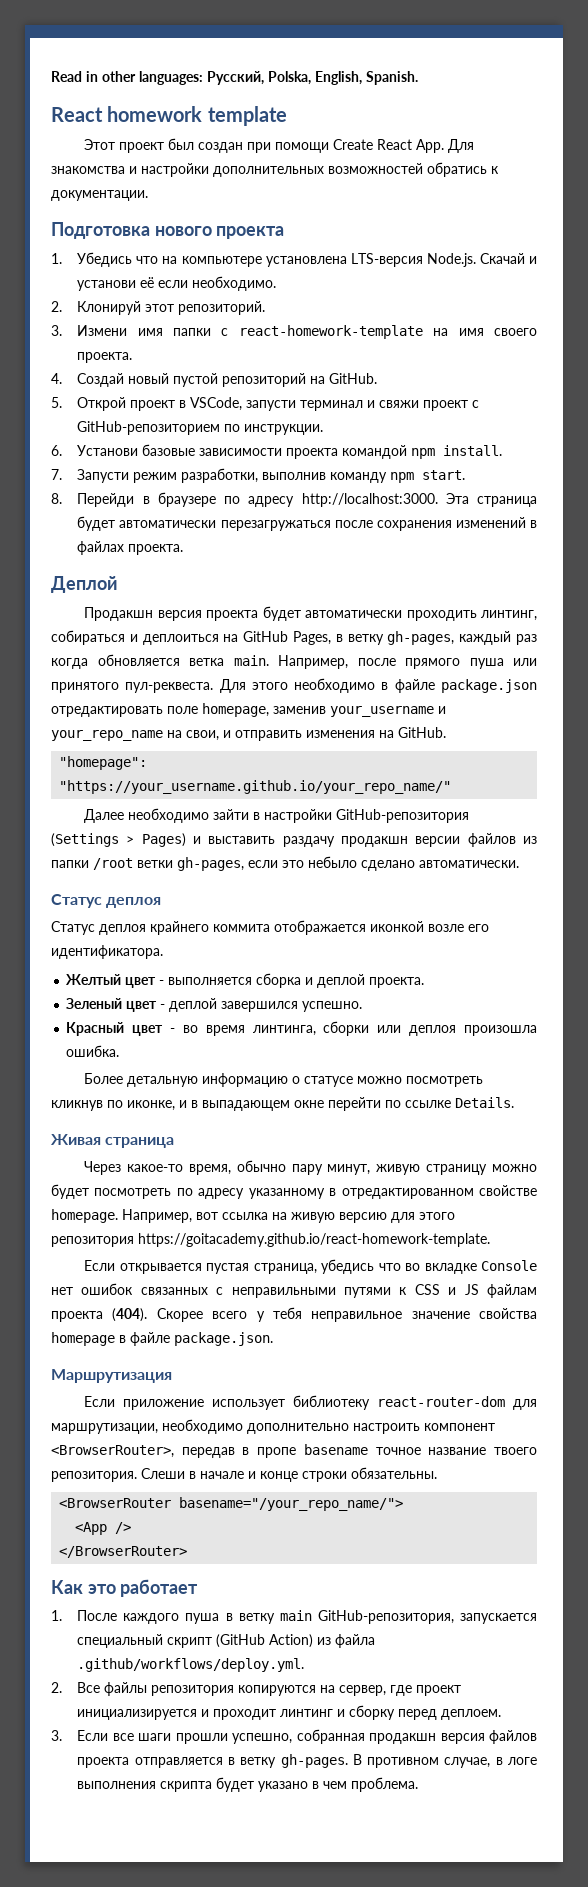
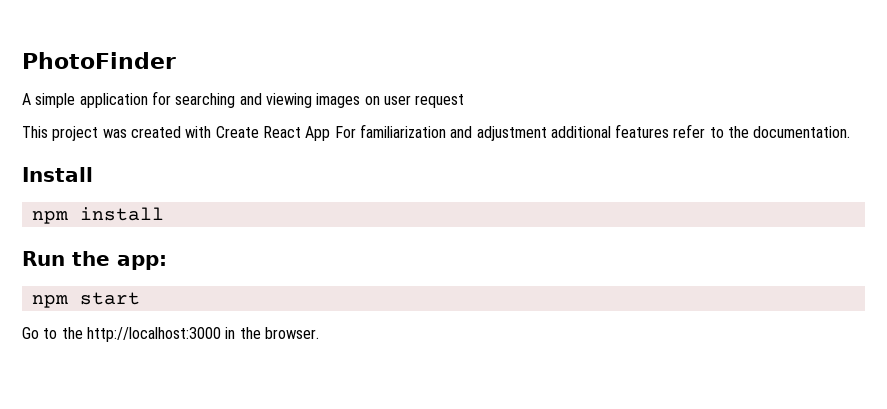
[51,71,418,85] [51,106,287,126] [84,138,475,153] [51,162,499,177] [51,190,148,201] [51,222,285,239] [51,252,537,267] [77,276,277,291] [51,301,266,315] [51,325,537,339] [77,352,133,363] [51,373,378,387] [51,397,480,411] [77,421,324,435] [51,444,503,459] [51,468,466,483] [51,492,537,507] [77,516,537,531] [77,541,184,555] [51,576,118,593] [84,606,537,621] [51,630,537,645] [51,654,537,669] [51,678,537,693] [51,703,446,717] [51,727,446,741] [59,756,148,770] [59,780,452,794] [84,808,470,823] [51,833,537,847] [51,856,519,871] [51,894,162,908] [51,920,489,935] [51,945,163,959] [66,973,425,988] [66,998,363,1012] [66,1021,537,1036] [66,1045,120,1057] [84,1073,484,1087] [51,1097,514,1111] [51,1134,175,1148] [84,1160,537,1175] [51,1184,537,1199] [51,1209,455,1223] [51,1233,490,1247] [84,1259,537,1274] [51,1283,537,1298] [51,1307,537,1322] [51,1332,273,1346] [51,1369,172,1383] [84,1395,537,1410] [51,1419,495,1434] [51,1444,537,1458] [51,1467,437,1482] [59,1497,404,1511] [75,1522,132,1535] [59,1546,188,1558] [51,1579,199,1597] [51,1610,537,1624] [77,1634,376,1648] [77,1658,305,1672] [51,1682,462,1696] [77,1705,502,1720] [51,1729,537,1744] [77,1754,537,1768] [77,1777,419,1792] Read in other languages: Русский, Polska, English, Spanish. // React homework template // Этот проект был создан при помощи Create React App. Для знакомства и настройки дополнительных возможностей обратись к документации. // Подготовка нового проекта // 1. Убедись что на компьютере установлена LTS-версия Node.js. Скачай и установи её если необходимо. // 2. Клонируй этот репозиторий. // 3. Измени имя папки с react-homework-template на имя своего проекта. // 4. Создай новый пустой репозиторий на GitHub. // 5. Открой проект в VSCode, запусти терминал и свяжи проект с GitHub-репозиторием по инструкции. // 6. Установи базовые зависимости проекта командой npm install. // 7. Запусти режим разработки, выполнив команду npm start. // 8. Перейди в браузере по адресу http://localhost:3000. Эта страница будет автоматически перезагружаться после сохранения изменений в файлах проекта. // Деплой // Продакшн версия проекта будет автоматически проходить линтинг, собираться и деплоиться на GitHub Pages, в ветку gh-pages, каждый раз когда обновляется ветка main. Например, после прямого пуша или принятого пул-реквеста. Для этого необходимо в файле package.json отредактировать поле homepage, заменив your_username и your_repo_name на свои, и отправить изменения на GitHub. // "homepage": "https://your_username.github.io/your_repo_name/" // Далее необходимо зайти в настройки GitHub-репозитория (Settings > Pages) и выставить раздачу продакшн версии файлов из папки /root ветки gh-pages, если это небыло сделано автоматически. // Статус деплоя // Статус деплоя крайнего коммита отображается иконкой возле его идентификатора. // Желтый цвет - выполняется сборка и деплой проекта. // Зеленый цвет - деплой завершился успешно. // Красный цвет - во время линтинга, сборки или деплоя произошла ошибка. // Более детальную информацию о статусе можно посмотреть кликнув по иконке, и в выпадающем окне перейти по ссылке Details. // Живая страница // Через какое-то время, обычно пару минут, живую страницу можно будет посмотреть по адресу указанному в отредактированном свойстве homepage. Например, вот ссылка на живую версию для этого репозитория https://goitacademy.github.io/react-homework-template. // Если открывается пустая страница, убедись что во вкладке Console нет ошибок связанных с неправильными путями к CSS и JS файлам проекта (404). Скорее всего у тебя неправильное значение свойства homepage в файле package.json. // Маршрутизация // Если приложение использует библиотеку react-router-dom для маршрутизации, необходимо дополнительно настроить компонент <BrowserRouter>, передав в пропе basename точное название твоего репозитория. Слеши в начале и конце строки обязательны. // <BrowserRouter basename="/your_repo_name/"> // <App /> // </BrowserRouter> // Как это работает // 1. После каждого пуша в ветку main GitHub-репозитория, запускается специальный скрипт (GitHub Action) из файла .github/workflows/deploy.yml. // 2. Все файлы репозитория копируются на сервер, где проект инициализируется и проходит линтинг и сборку перед деплоем. // 3. Если все шаги прошли успешно, собранная продакшн версия файлов проекта отправляется в ветку gh-pages. В противном случае, в логе выполнения скрипта будет указано в чем проблема. -> [22,52,176,69] [22,91,465,108] [22,124,851,141] [22,167,93,182] [31,207,164,224] [22,251,167,270] [31,292,140,308] [22,327,319,342] PhotoFinder // A simple application for searching and viewing images on user request // This project was created with Create React App For familiarization and adjustment additional features refer to the documentation. // Install // npm install // Run the app: // npm start // Go to the http://localhost:3000 in the browser.

